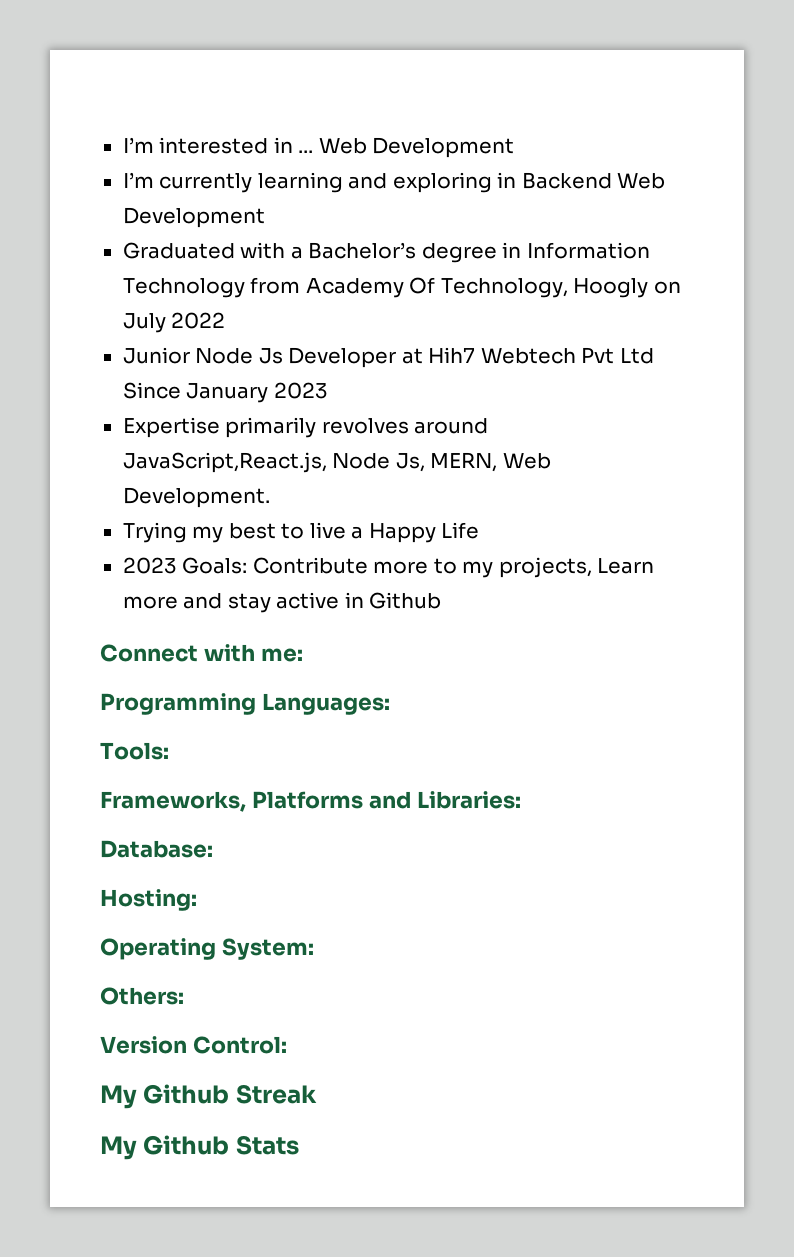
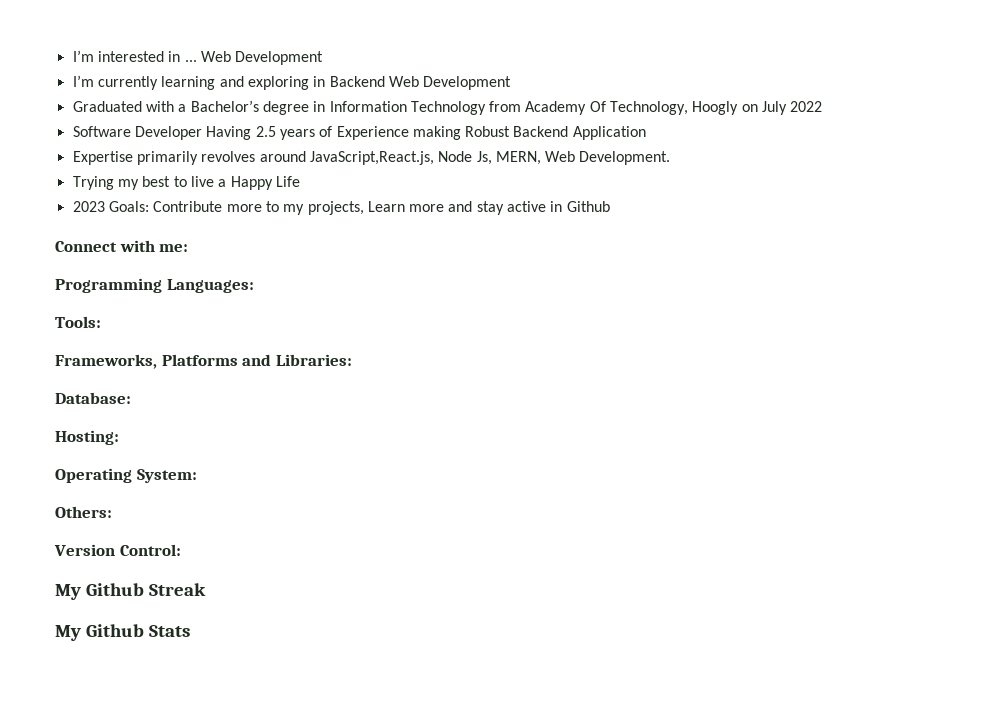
[122,347,654,368] [122,382,328,403] Junior Node Js Developer at Hih7 Webtech Pvt Ltd Since January 2023 -> [72,126,646,140] Software Developer Having 2.5 years of Experience making Robust Backend Application

